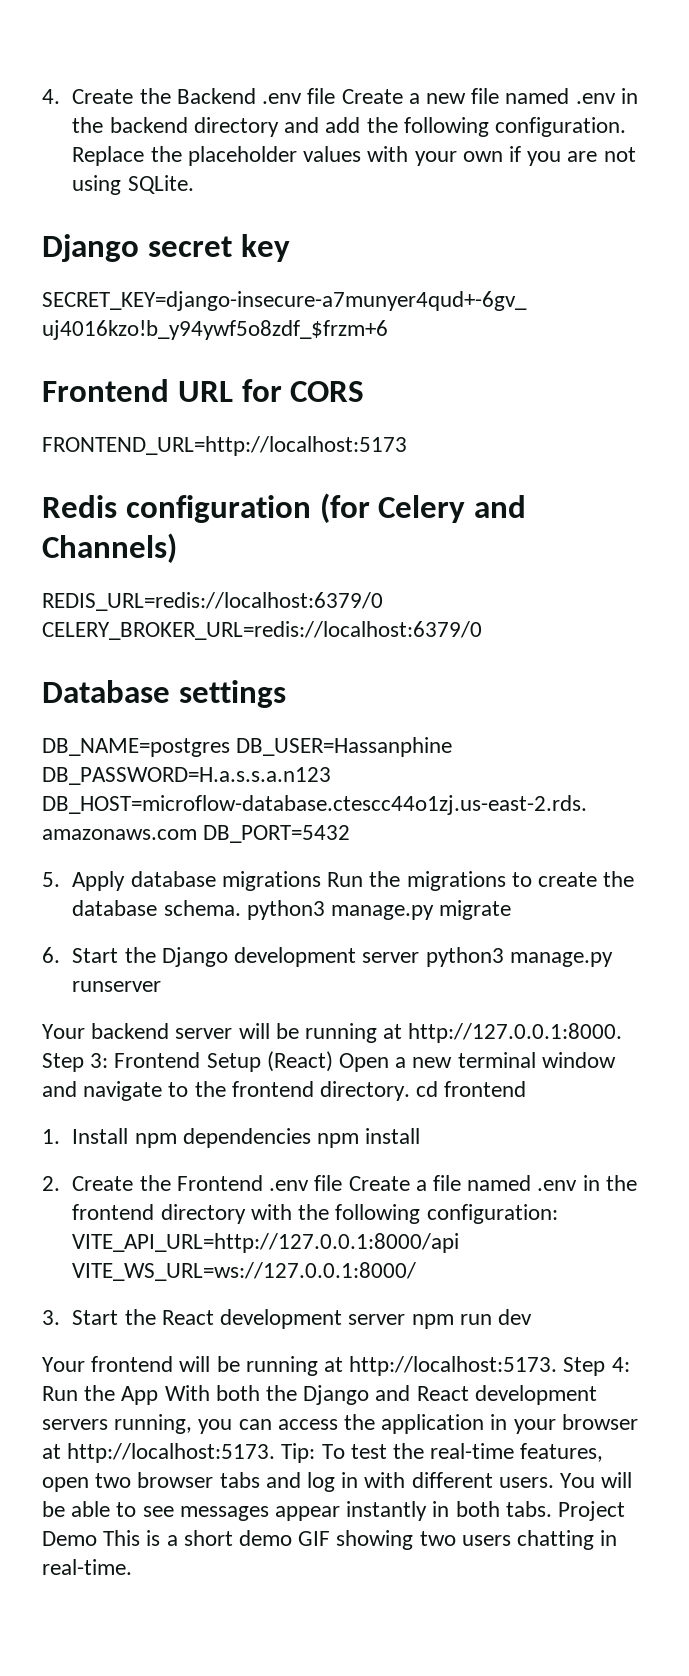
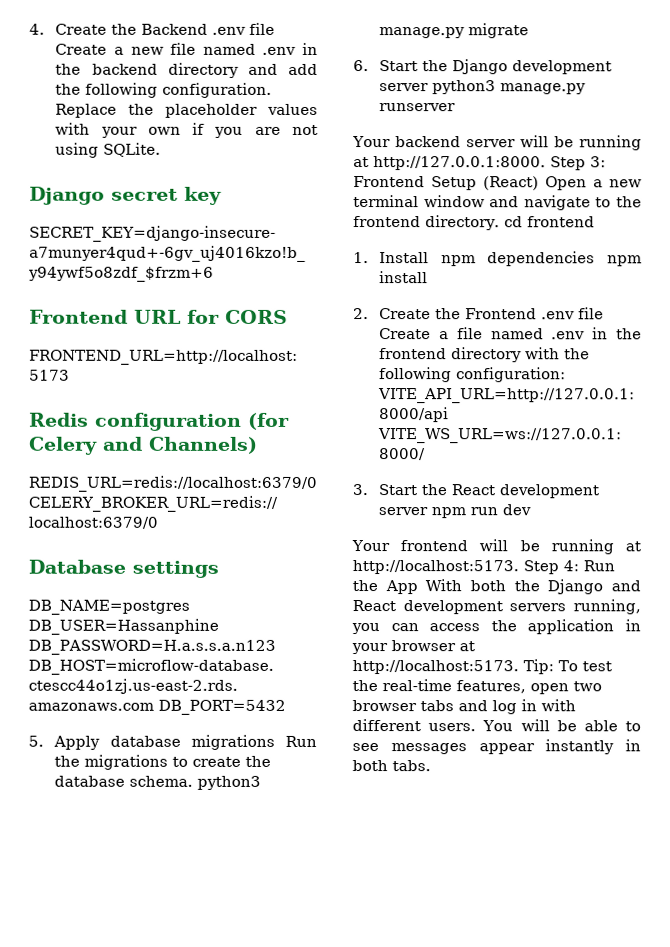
[558,1501,626,1521] [42,1530,618,1550] [42,1559,132,1575] Project Demo This is a short demo GIF showing two users chatting in real-time. -> (431, 766) none

